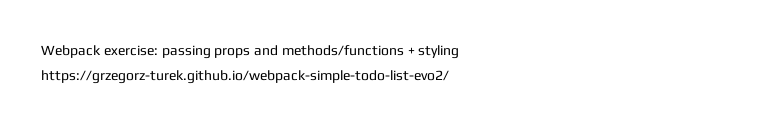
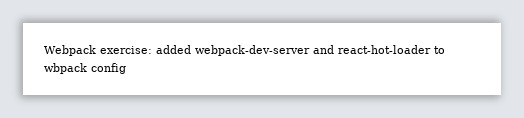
[161,45,460,59] [41,70,449,84] passing props and methods/functions + styling // https://grzegorz-turek.github.io/webpack-simple-todo-list-evo2/ -> [156,45,445,56] [44,63,126,74] added webpack-dev-server and react-hot-loader to wbpack config

